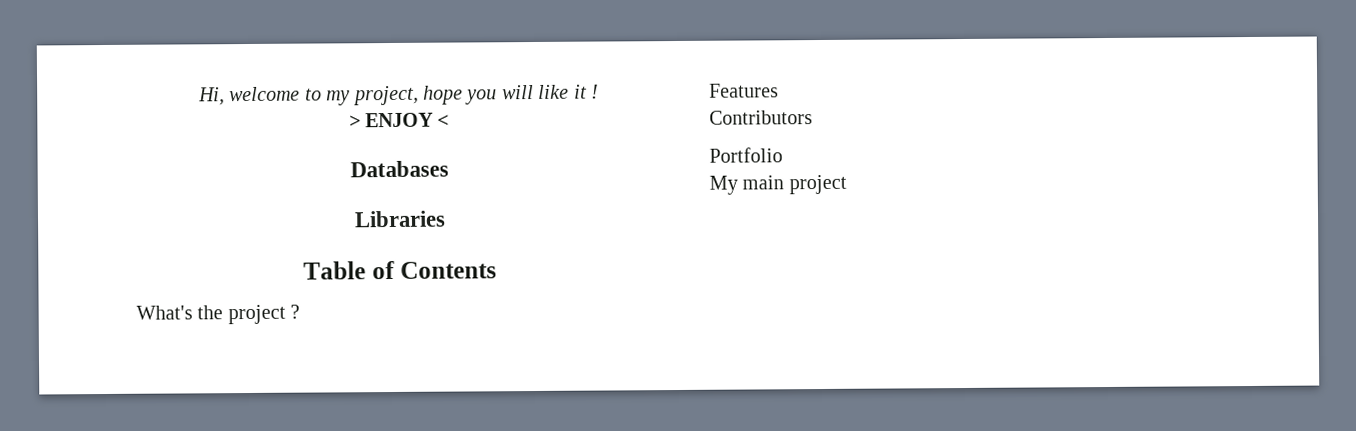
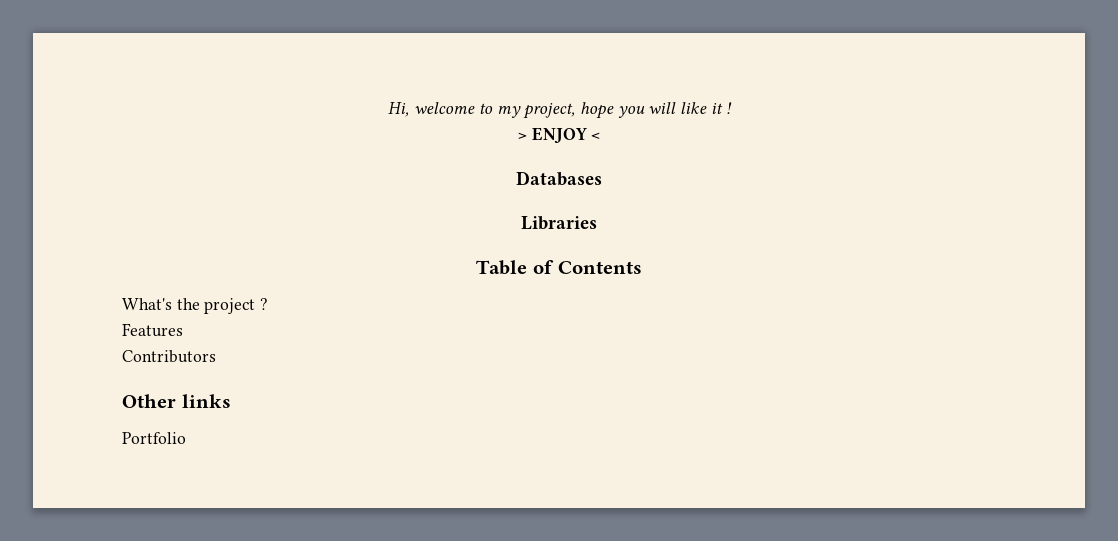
(813, 117) none -> [122,394,231,408] // Other links
[709,174,847,195] // My main project -> (186, 438) none

